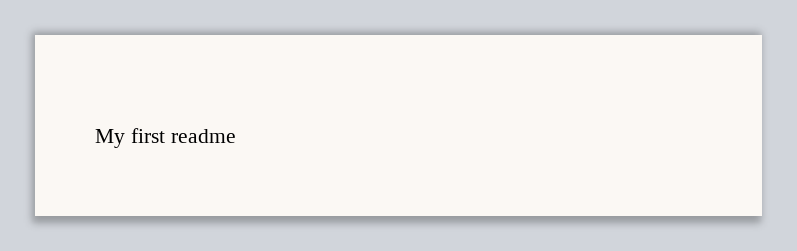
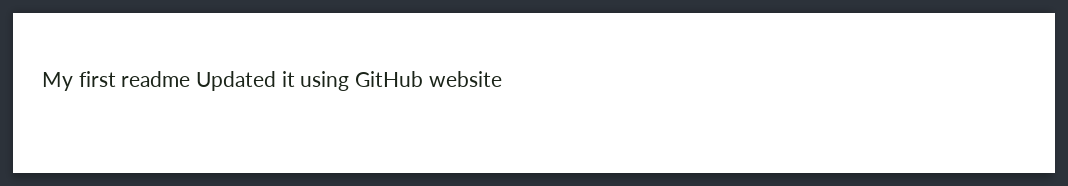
(236, 136) none -> [196,71,502,91] Updated it using GitHub website

